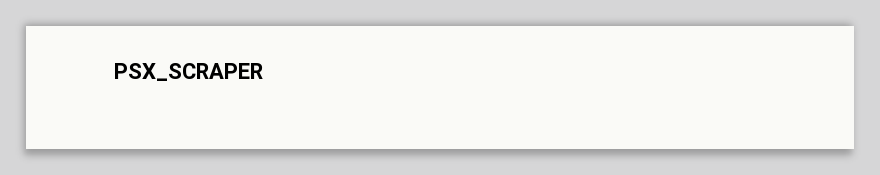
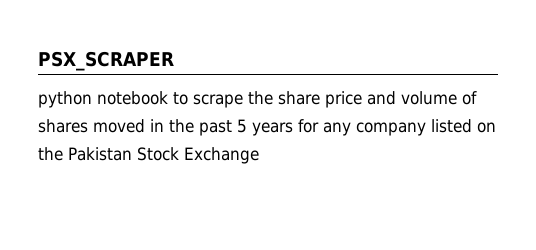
(263, 72) none -> [38,91,477,108] [38,119,496,136] [38,147,259,164] // python notebook to scrape the share price and volume of shares moved in the past 5 years for any company listed on the Pakistan Stock Exchange

